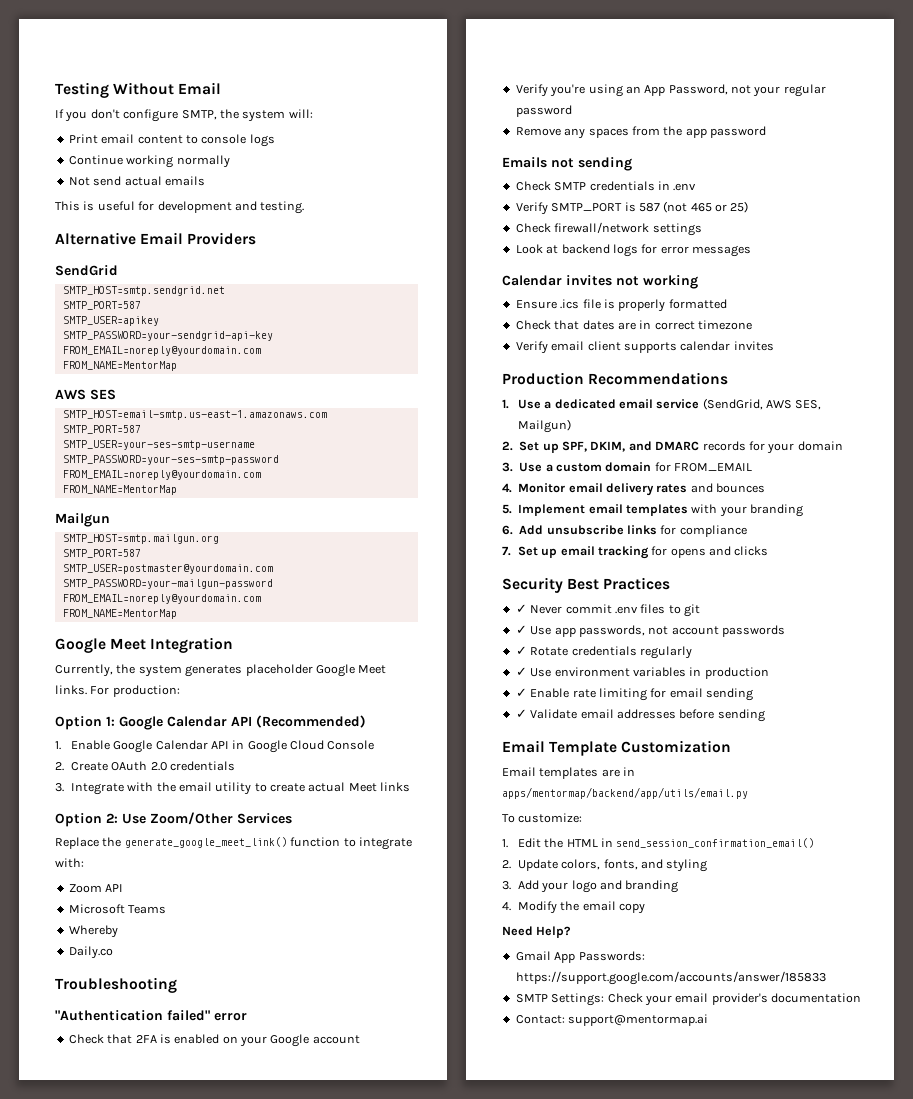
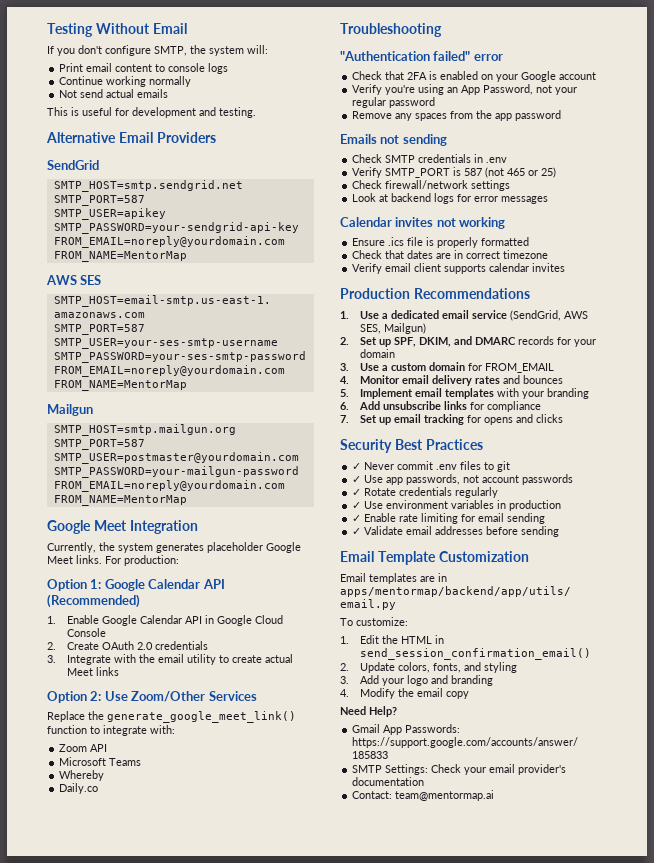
[568,1014,709,1026] support@mentormap.ai -> [395,790,495,801] team@mentormap.ai

